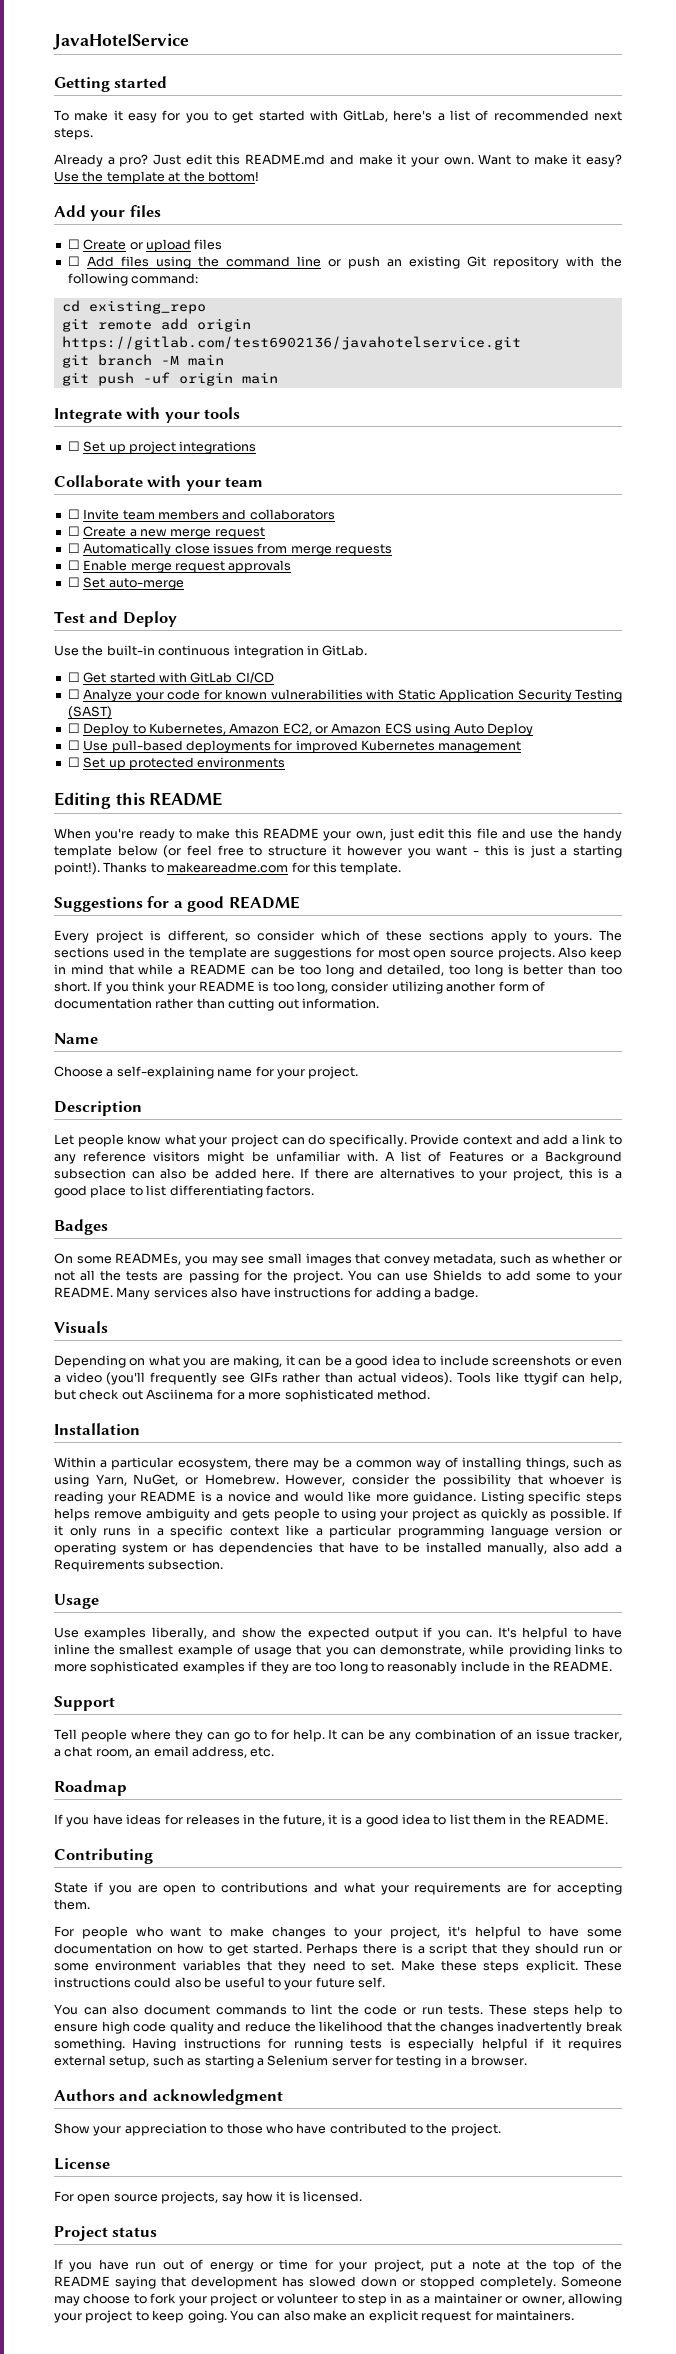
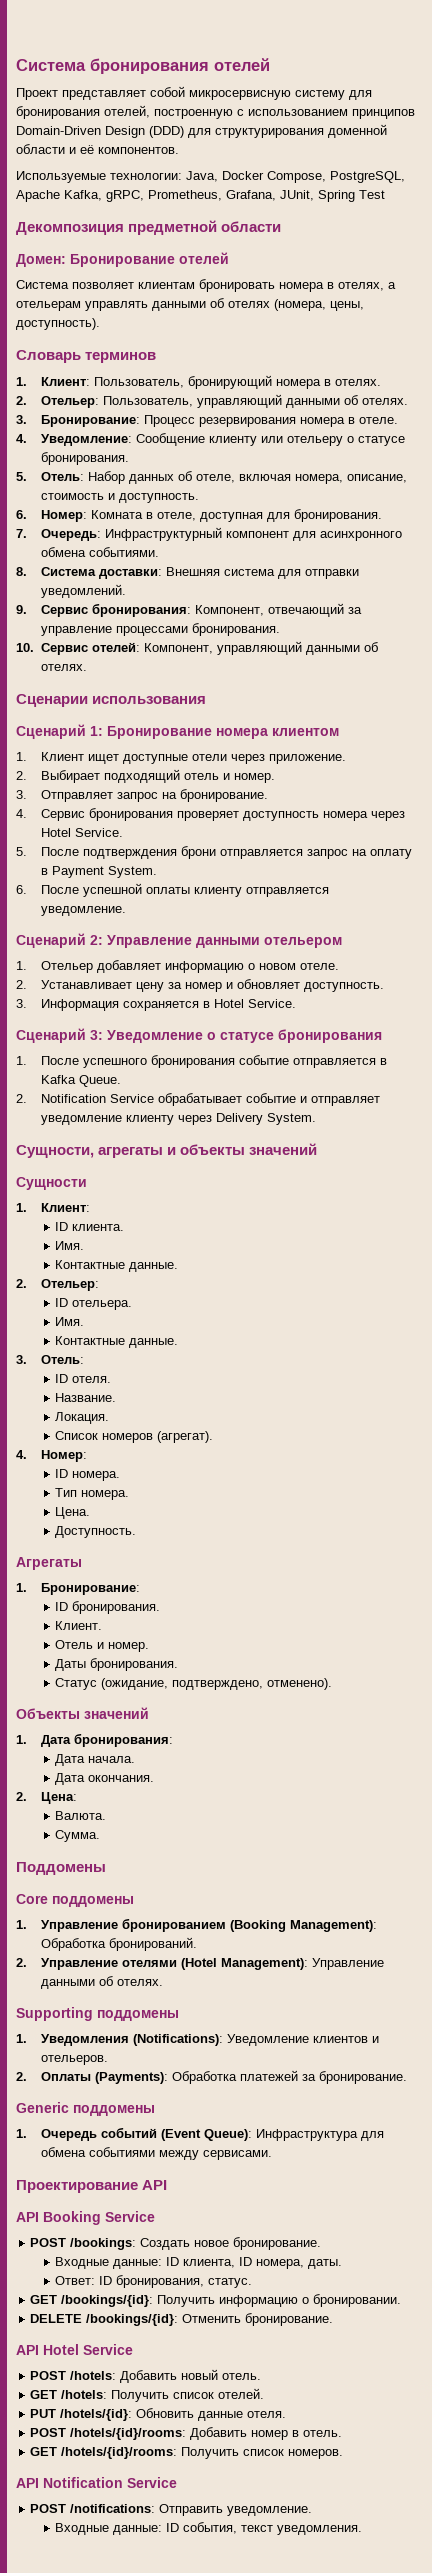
[53,33,189,50] [54,76,168,92] [54,110,622,123] [54,128,93,140] [54,154,622,167] [54,171,259,184] [54,205,161,221] [67,239,223,252] [67,256,623,269] [67,273,199,286] [61,300,206,314] [61,318,251,332] [61,336,521,350] [61,354,224,368] [61,372,278,386] [54,407,241,423] [67,441,257,454] [54,475,264,491] [67,509,335,520] [67,526,265,539] [67,543,392,556] [67,560,292,573] [67,577,184,590] [54,611,177,627] [54,645,368,658] [67,672,274,683] [67,689,623,702] [67,706,112,719] [67,723,533,736] [67,740,522,753] [67,757,286,770] [54,792,223,809] [54,828,622,841] [54,845,622,858] [54,862,402,875] [54,896,300,912] [54,930,622,943] [54,947,622,960] [54,964,622,977] [54,981,545,994] [54,998,379,1011] [54,1033,98,1044] [54,1066,359,1079] [54,1101,142,1116] [54,1134,623,1147] [54,1151,622,1164] [54,1168,622,1181] [54,1185,314,1198] [54,1219,108,1235] [54,1253,623,1266] [54,1270,623,1283] [54,1287,479,1300] [54,1321,108,1333] [54,1355,622,1368] [54,1372,623,1385] [54,1389,430,1402] [54,1423,140,1435] [54,1457,622,1470] [54,1474,622,1487] [54,1491,623,1504] [54,1508,622,1521] [54,1525,622,1538] [54,1542,623,1555] [54,1559,224,1572] [54,1594,99,1609] [54,1627,623,1640] [54,1644,622,1657] [54,1661,612,1674] [54,1696,115,1711] [54,1729,622,1742] [54,1746,275,1758] [54,1780,127,1796] [54,1814,609,1827] [54,1848,153,1864] [54,1882,623,1895] [54,1899,90,1910] [54,1926,622,1939] [54,1943,623,1956] [54,1960,622,1973] [54,1977,385,1990] [54,2004,622,2017] [54,2021,623,2034] [54,2038,622,2051] [54,2055,527,2068] [54,2089,283,2105] [54,2123,501,2136] [54,2158,110,2170] [54,2191,362,2204] [54,2226,158,2241] [54,2259,623,2272] [54,2276,622,2289] [54,2293,622,2306] [54,2310,574,2323] JavaHotelService // Getting started // To make it easy for you to get started with GitLab, here's a list of recommended next steps. // Already a pro? Just edit this README.md and make it your own. Want to make it easy? Use the template at the bottom! // Add your files // ☐ Create or upload files // ☐ Add files using the command line or push an existing Git repository with the following command: // cd existing_repo // git remote add origin https://gitlab.com/test6902136/javahotelservice.git // git branch -M main // git push -uf origin main // Integrate with your tools // ☐ Set up project integrations // Collaborate with your team // ☐ Invite team members and collaborators // ☐ Create a new merge request // ☐ Automatically close issues from merge requests // ☐ Enable merge request approvals // ☐ Set auto-merge // Test and Deploy // Use the built-in continuous integration in GitLab. // ☐ Get started with GitLab CI/CD // ☐ Analyze your code for known vulnerabilities with Static Application Security Testing (SAST) // ☐ Deploy to Kubernetes, Amazon EC2, or Amazon ECS using Auto Deploy // ☐ Use pull-based deployments for improved Kubernetes management // ☐ Set up protected environments // Editing this README // When you're ready to make this README your own, just edit this file and use the handy template below (or feel free to structure it however you want - this is just a starting point!). Thanks to makeareadme.com for this template. // Suggestions for a good README // Every project is different, so consider which of these sections apply to yours. The sections used in the template are suggestions for most open source projects. Also keep in mind that while a README can be too long and detailed, too long is better than too short. If you think your README is too long, consider utilizing another form of documentation rather than cutting out information. // Name // Choose a self-explaining name for your project. // Description // Let people know what your project can do specifically. Provide context and add a link to any reference visitors might be unfamiliar with. A list of Features or a Background subsection can also be added here. If there are alternatives to your project, this is a good place to list differentiating factors. // Badges // On some READMEs, you may see small images that convey metadata, such as whether or not all the tests are passing for the project. You can use Shields to add some to your README. Many services also have instructions for adding a badge. // Visuals // Depending on what you are making, it can be a good idea to include screenshots or even a video (you'll frequently see GIFs rather than actual videos). Tools like ttygif can help, but check out Asciinema for a more sophisticated method. // Installation // Within a particular ecosystem, there may be a common way of installing things, such as using Yarn, NuGet, or Homebrew. However, consider the possibility that whoever is reading your README is a novice and would like more guidance. Listing specific steps helps remove ambiguity and gets people to using your project as quickly as possible. If it only runs in a specific context like a particular programming language version or operating system or has dependencies that have to be installed manually, also add a Requirements subsection. // Usage // Use examples liberally, and show the expected output if you can. It's helpful to have inline the smallest example of usage that you can demonstrate, while providing links to more sophisticated examples if they are too long to reasonably include in the README. // Support // Tell people where they can go to for help. It can be any combination of an issue tracker, a chat room, an email address, etc. // Roadmap // If you have ideas for releases in the future, it is a good idea to list them in the README. // Contributing // State if you are open to contributions and what your requirements are for accepting them. // For people who want to make changes to your project, it's helpful to have some documentation on how to get started. Perhaps there is a script that they should run or some environment variables that they need to set. Make these steps explicit. These instructions could also be useful to your future self. // You can also document commands to lint the code or run tests. These steps help to ensure high code quality and reduce the likelihood that the changes inadvertently break something. Having instructions for running tests is especially helpful if it requires external setup, such as starting a Selenium server for testing in a browser. // Authors and acknowledgment // Show your appreciation to those who have contributed to the project. // License // For open source projects, say how it is licensed. // Project status // If you have run out of energy or time for your project, put a note at the top of the README saying that development has slowed down or stopped completely. Someone may choose to fork your project or volunteer to step in as a maintainer or owner, allowing your project to keep going. You can also make an explicit request for maintainers. -> [16,58,270,74] [16,86,372,100] [16,105,415,119] [16,124,387,138] [16,144,179,154] [16,171,405,183] [16,190,385,202] [16,220,282,235] [16,252,229,267] [16,279,396,292] [16,298,364,311] [16,318,100,330] [16,350,157,363] [16,375,382,389] [16,394,409,408] [16,415,399,427] [16,433,406,446] [41,452,130,465] [16,471,408,484] [41,493,200,503] [16,509,383,522] [16,527,403,541] [41,547,160,557] [16,567,360,579] [41,584,127,598] [16,603,363,617] [41,623,281,636] [16,641,379,655] [41,664,88,671] [16,694,207,707] [16,724,339,739] [16,752,347,764] [16,769,276,783] [16,789,269,802] [16,808,406,821] [41,828,124,837] [16,846,413,859] [41,866,158,878] [16,883,330,897] [41,906,127,916] [16,933,342,948] [16,960,340,973] [16,979,385,992] [16,999,297,1011] [16,1028,382,1043] [16,1055,388,1068] [41,1075,122,1087] [16,1093,381,1106] [41,1113,317,1125] [16,1143,318,1158] [16,1177,87,1190] [16,1203,91,1212] [55,1222,125,1231] [55,1241,85,1250] [55,1260,179,1272] [16,1279,100,1291] [55,1298,133,1310] [55,1317,85,1326] [55,1336,179,1348] [16,1355,85,1364] [55,1374,112,1383] [55,1393,117,1402] [55,1412,110,1424] [55,1431,214,1443] [16,1450,88,1462] [55,1469,121,1481] [55,1488,130,1500] [55,1507,91,1519] [55,1526,137,1538] [16,1557,82,1570] [16,1583,141,1595] [55,1601,161,1614] [55,1621,103,1630] [55,1640,150,1652] [55,1658,179,1671] [55,1678,333,1690] [16,1707,149,1719] [16,1733,174,1747] [55,1754,136,1766] [55,1773,155,1785] [16,1792,78,1804] [55,1811,107,1820] [55,1830,101,1842] [16,1862,106,1875] [16,1894,134,1907] [16,1918,378,1932] [41,1937,198,1951] [16,1958,385,1970] [41,1976,164,1989] [16,2007,179,2021] [16,2034,380,2046] [41,2055,109,2065] [16,2070,408,2084] [16,2102,155,2116] [16,2127,385,2141] [41,2147,273,2160] [16,2180,168,2193] [16,2211,155,2225] [30,2237,322,2250] [55,2257,343,2269] [55,2275,253,2288] [30,2294,402,2307] [30,2313,334,2326] [16,2344,133,2355] [30,2369,262,2383] [30,2388,265,2402] [30,2408,287,2421] [30,2427,343,2440] [30,2447,344,2459] [16,2477,177,2488] [30,2504,313,2516] [55,2522,363,2535] Система бронирования отелей // Проект представляет собой микросервисную систему для бронирования отелей, построенную с использованием принципов Domain-Driven Design (DDD) для структурирования доменной области и её компонентов. // Используемые технологии: Java, Docker Compose, PostgreSQL, Apache Kafka, gRPC, Prometheus, Grafana, JUnit, Spring Test // Декомпозиция предметной области // Домен: Бронирование отелей // Система позволяет клиентам бронировать номера в отелях, а отельерам управлять данными об отелях (номера, цены, доступность). // Словарь терминов // 1. Клиент: Пользователь, бронирующий номера в отелях. // 2. Отельер: Пользователь, управляющий данными об отелях. // 3. Бронирование: Процесс резервирования номера в отеле. // 4. Уведомление: Сообщение клиенту или отельеру о статусе бронирования. // 5. Отель: Набор данных об отеле, включая номера, описание, стоимость и доступность. // 6. Номер: Комната в отеле, доступная для бронирования. // 7. Очередь: Инфраструктурный компонент для асинхронного обмена событиями. // 8. Система доставки: Внешняя система для отправки уведомлений. // 9. Сервис бронирования: Компонент, отвечающий за управление процессами бронирования. // 10. Сервис отелей: Компонент, управляющий данными об отелях. // Сценарии использования // Сценарий 1: Бронирование номера клиентом // 1. Клиент ищет доступные отели через приложение. // 2. Выбирает подходящий отель и номер. // 3. Отправляет запрос на бронирование. // 4. Сервис бронирования проверяет доступность номера через Hotel Service. // 5. После подтверждения брони отправляется запрос на оплату в Payment System. // 6. После успешной оплаты клиенту отправляется уведомление. // Сценарий 2: Управление данными отельером // 1. Отельер добавляет информацию о новом отеле. // 2. Устанавливает цену за номер и обновляет доступность. // 3. Информация сохраняется в Hotel Service. // Сценарий 3: Уведомление о статусе бронирования // 1. После успешного бронирования событие отправляется в Kafka Queue. // 2. Notification Service обрабатывает событие и отправляет уведомление клиенту через Delivery System. // Сущности, агрегаты и объекты значений // Сущности // 1. Клиент: // ID клиента. // Имя. // Контактные данные. // 2. Отельер: // ID отельера. // Имя. // Контактные данные. // 3. Отель: // ID отеля. // Название. // Локация. // Список номеров (агрегат). // 4. Номер: // ID номера. // Тип номера. // Цена. // Доступность. // Агрегаты // 1. Бронирование: // ID бронирования. // Клиент. // Отель и номер. // Даты бронирования. // Статус (ожидание, подтверждено, отменено). // Объекты значений // 1. Дата бронирования: // Дата начала. // Дата окончания. // 2. Цена: // Валюта. // Сумма. // Поддомены // Core поддомены // 1. Управление бронированием (Booking Management): Обработка бронирований. // 2. Управление отелями (Hotel Management): Управление данными об отелях. // Supporting поддомены // 1. Уведомления (Notifications): Уведомление клиентов и отельеров. // 2. Оплаты (Payments): Обработка платежей за бронирование. // Generic поддомены // 1. Очередь событий (Event Queue): Инфраструктура для обмена событиями между сервисами. // Проектирование API // API Booking Service // POST /bookings: Создать новое бронирование. // Входные данные: ID клиента, ID номера, даты. // Ответ: ID бронирования, статус. // GET /bookings/{id}: Получить информацию о бронировании. // DELETE /bookings/{id}: Отменить бронирование. // API Hotel Service // POST /hotels: Добавить новый отель. // GET /hotels: Получить список отелей. // PUT /hotels/{id}: Обновить данные отеля. // POST /hotels/{id}/rooms: Добавить номер в отель. // GET /hotels/{id}/rooms: Получить список номеров. // API Notification Service // POST /notifications: Отправить уведомление. // Входные данные: ID события, текст уведомления.

